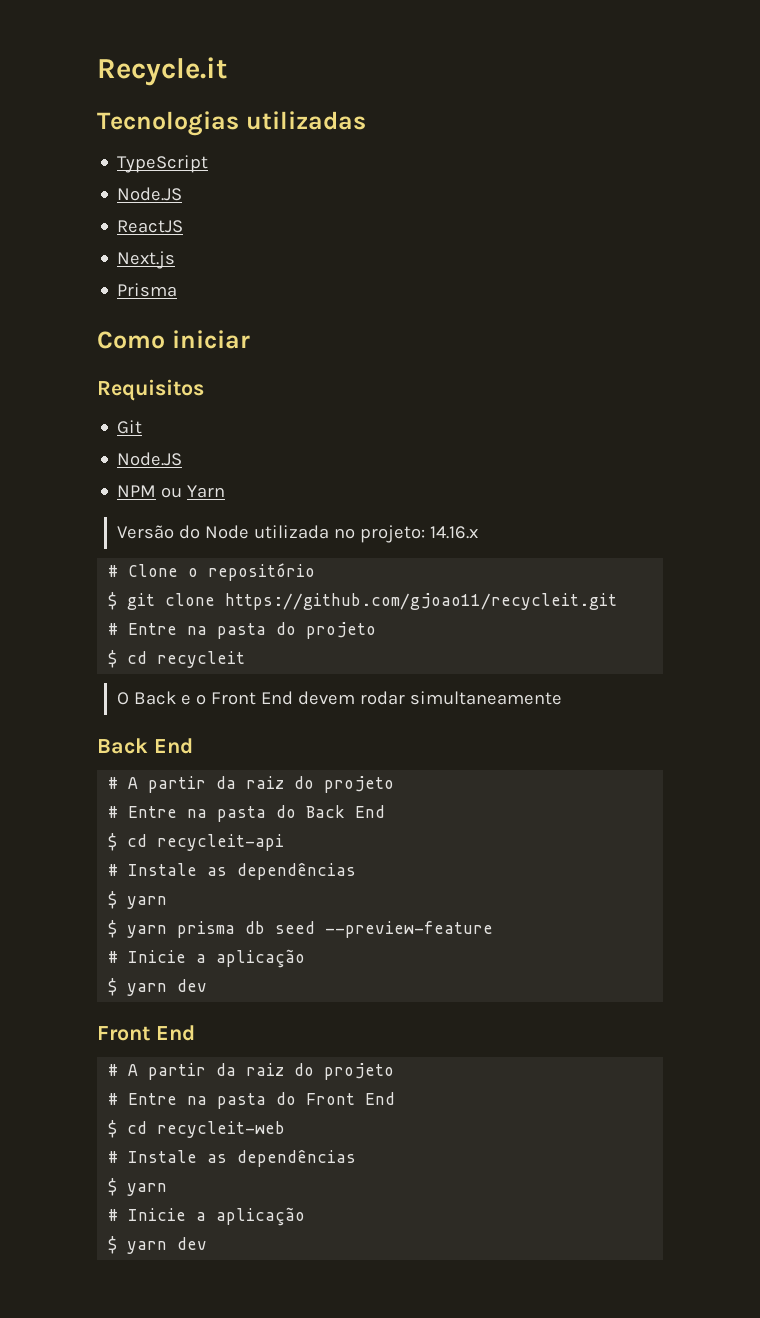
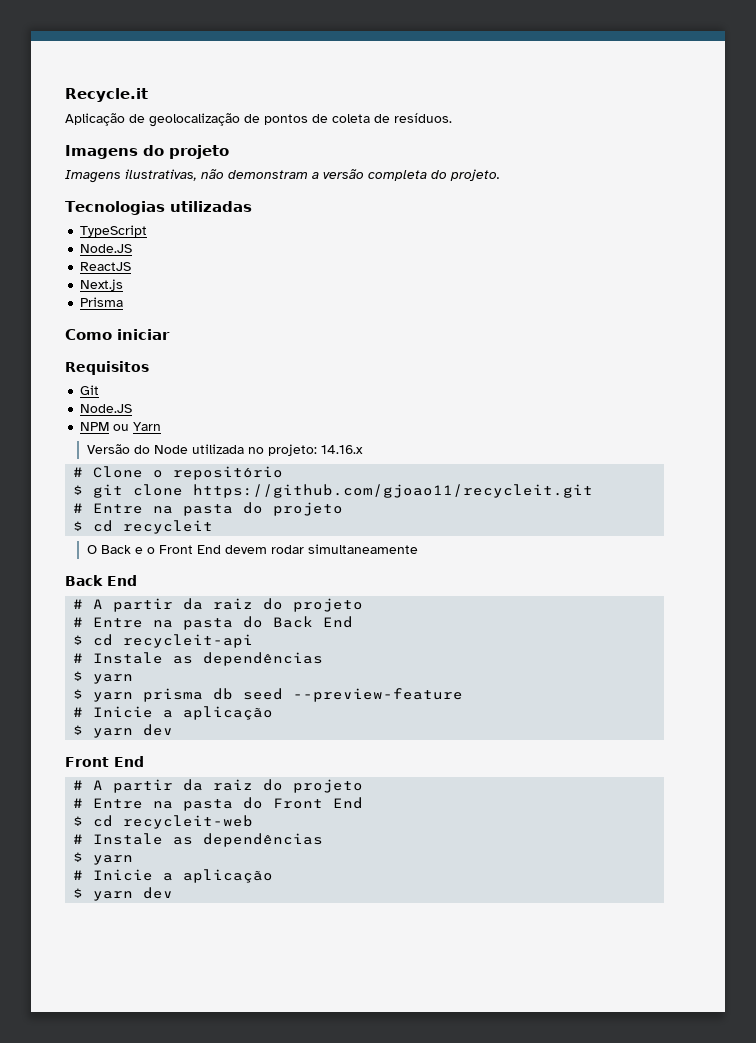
(227, 71) none -> [65,113,452,127] [65,145,229,159] [65,169,500,183] // Aplicação de geolocalização de pontos de coleta de resíduos. // Imagens do projeto // Imagens ilustrativas, não demonstram a versão completa do projeto.

